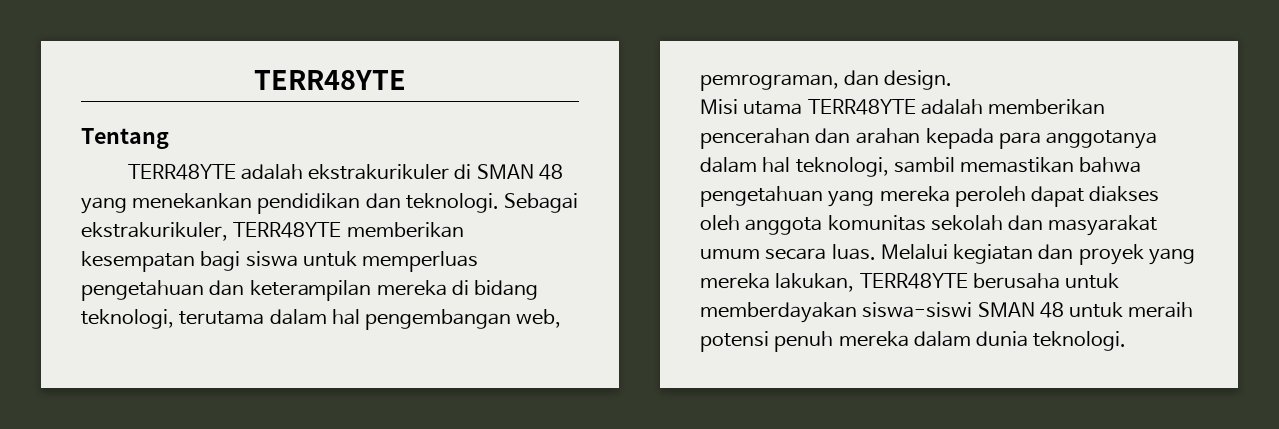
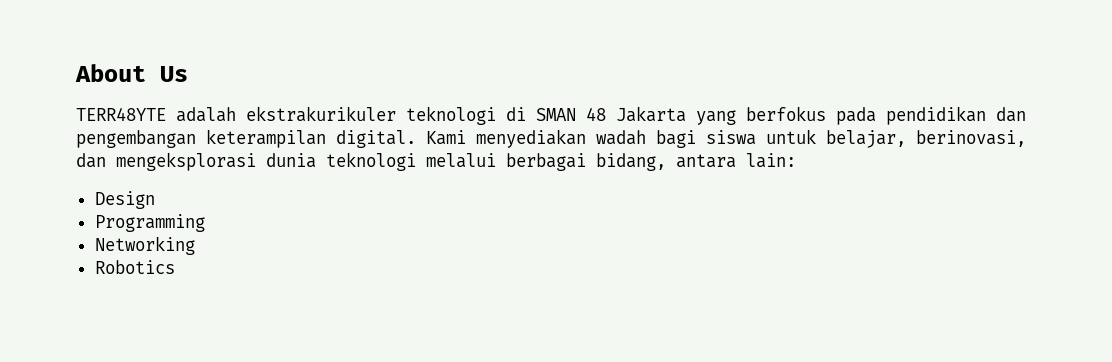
[254,70,406,90] [81,128,169,149] TERR48YTE // Tentang -> [75,64,188,82] About Us
(450, 172) none -> [406,106,496,125] teknologi
[81,193,579,214] [81,222,464,241] [81,251,479,272] [81,280,539,301] [81,309,562,330] [700,70,953,91] [700,99,1106,115] [700,128,1158,149] [700,157,1142,177] [700,186,1160,207] [700,215,1158,236] [700,244,1195,265] [700,273,1120,292] [700,302,1194,323] [700,331,1127,352] yang menekankan pendidikan dan teknologi. Sebagai ekstrakurikuler, TERR48YTE memberikan kesempatan bagi siswa untuk memperluas pengetahuan dan keterampilan mereka di bidang teknologi, terutama dalam hal pengembangan web, pemrograman, dan design. // Misi utama TERR48YTE adalah memberikan pencerahan dan arahan kepada para anggotanya dalam hal teknologi, sambil memastikan bahwa pengetahuan yang mereka peroleh dapat diakses oleh anggota komunitas sekolah dan masyarakat umum secara luas. Melalui kegiatan dan proyek yang mereka lakukan, TERR48YTE berusaha untuk memberdayakan siswa-siswi SMAN 48 untuk meraih potensi penuh mereka dalam dunia teknologi. -> [616,106,1026,125] [76,129,1026,148] [76,152,796,171] [94,191,155,209] [94,214,205,232] [94,236,195,255] [94,260,175,274] Jakarta yang berfokus pada pendidikan dan pengembangan keterampilan digital. Kami menyediakan wadah bagi siswa untuk belajar, berinovasi, dan mengeksplorasi dunia teknologi melalui berbagai bidang, antara lain: // Design // Programming // Networking // Robotics

